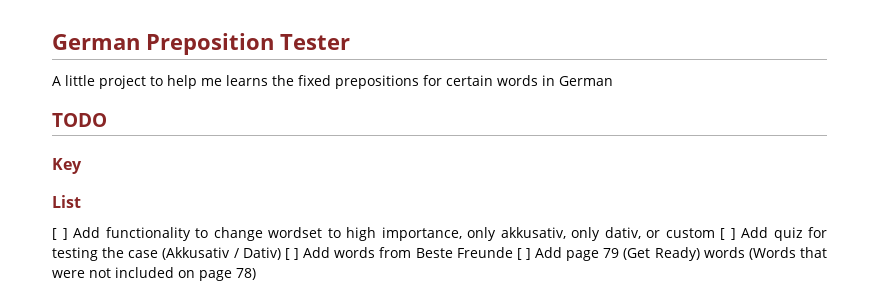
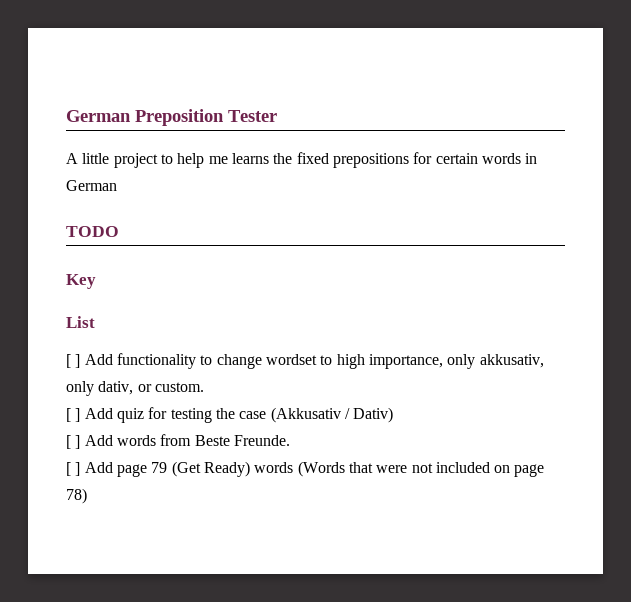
[665,228,715,238] custom -> [154,382,204,392] custom. //
(281, 253) none -> (394, 415) //
[456,247,513,258] Freunde -> [233,435,290,446] Freunde. //

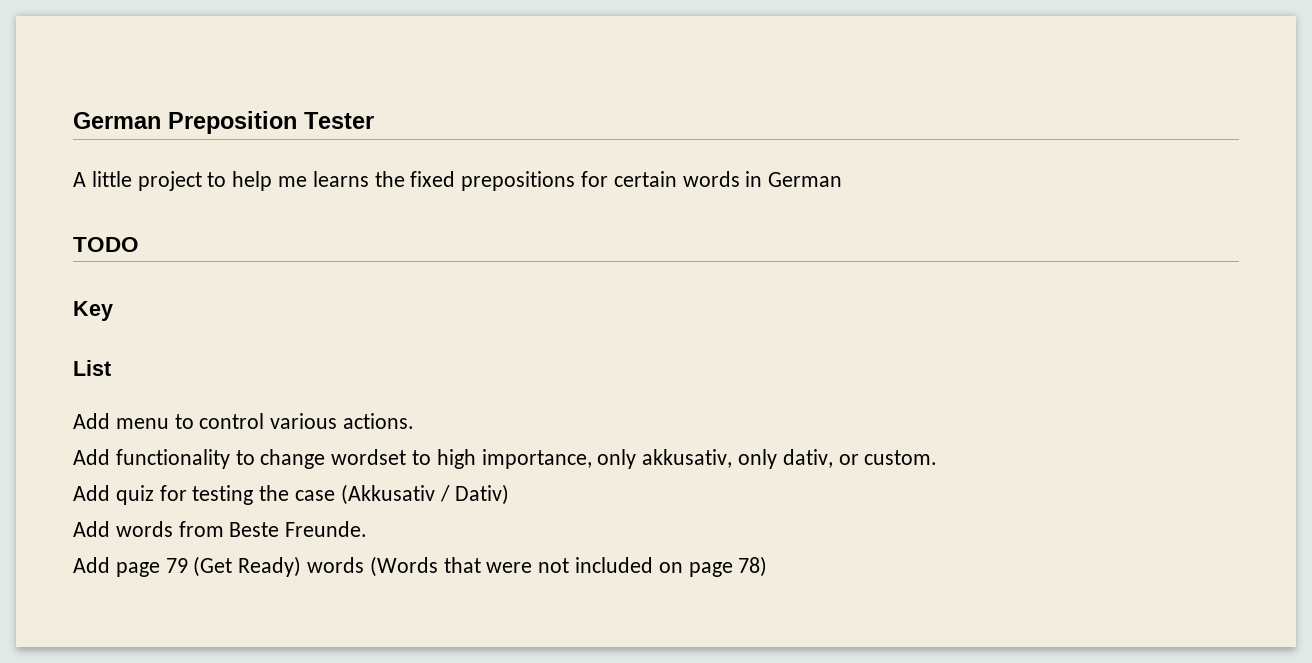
[66,354,81,368] [ ] -> [73,413,415,429] Add menu to control various actions. //
[66,408,81,422] [ ] -> (938, 457) none
[66,435,81,449] [ ] -> (510, 494) none
[66,462,81,476] [ ] -> (368, 529) none

